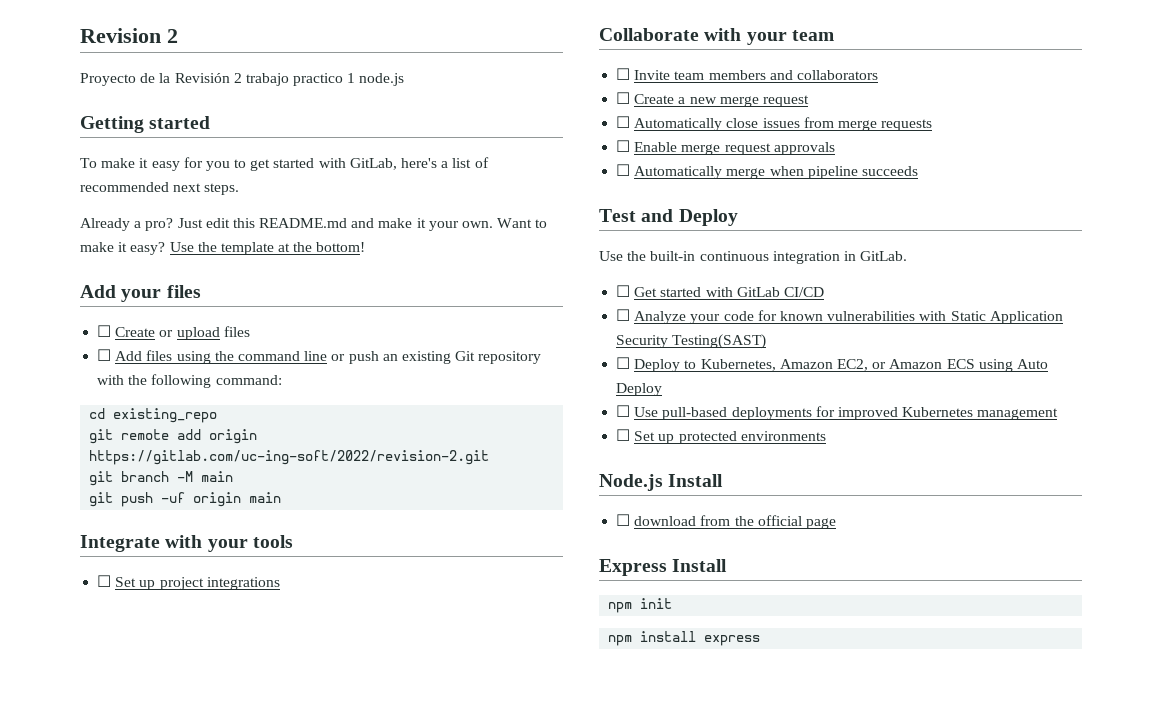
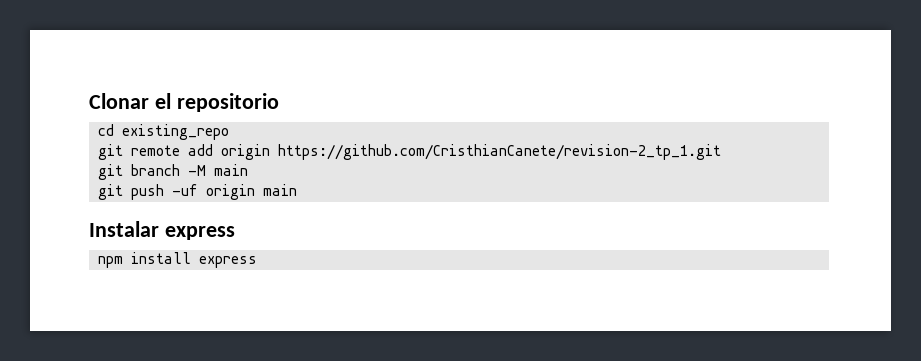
[80,28,178,43] [80,73,405,86] [80,116,211,133] [80,157,489,171] [80,182,240,195] [80,218,548,231] [80,242,366,255] [80,285,201,302] [97,325,250,340] [97,349,542,364] [97,374,282,388] Revision 2 // Proyecto de la Revisión 2 trabajo practico 1 node.js // Getting started // To make it easy for you to get started with GitLab, here's a list of recommended next steps. // Already a pro? Just edit this README.md and make it your own. Want to make it easy? Use the template at the bottom! // Add your files // ☐ Create or upload files // ☐ Add files using the command line or push an existing Git repository with the following command: -> [89,93,279,112] Clonar el repositorio
[89,450,490,465] https://gitlab.com/uc-ing-soft/2022/revision-2.git -> [278,144,721,160] https://github.com/CristhianCanete/revision-2_tp_1.git
[80,535,293,552] [97,575,280,590] [599,28,834,45] [616,68,878,80] [616,92,809,107] [616,116,933,131] [616,140,835,155] [616,164,918,179] [599,209,738,226] [599,251,908,264] [616,285,824,297] [616,309,1063,324] [616,334,767,349] [616,357,1048,372] [616,383,663,396] [616,405,1059,420] [616,429,826,444] [599,474,724,491] [616,514,836,529] [599,559,728,576] [608,598,673,613] Integrate with your tools // ☐ Set up project integrations // Collaborate with your team // ☐ Invite team members and collaborators // ☐ Create a new merge request // ☐ Automatically close issues from merge requests // ☐ Enable merge request approvals // ☐ Automatically merge when pipeline succeeds // Test and Deploy // Use the built-in continuous integration in GitLab. // ☐ Get started with GitLab CI/CD // ☐ Analyze your code for known vulnerabilities with Static Application Security Testing(SAST) // ☐ Deploy to Kubernetes, Amazon EC2, or Amazon ECS using Auto Deploy // ☐ Use pull-based deployments for improved Kubernetes management // ☐ Set up protected environments // Node.js Install // ☐ download from the official page // Express Install // npm init -> [89,221,235,240] Instalar express

